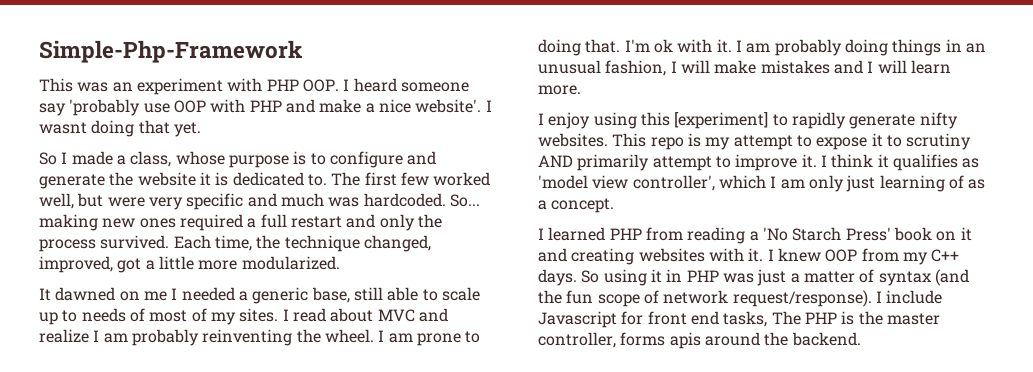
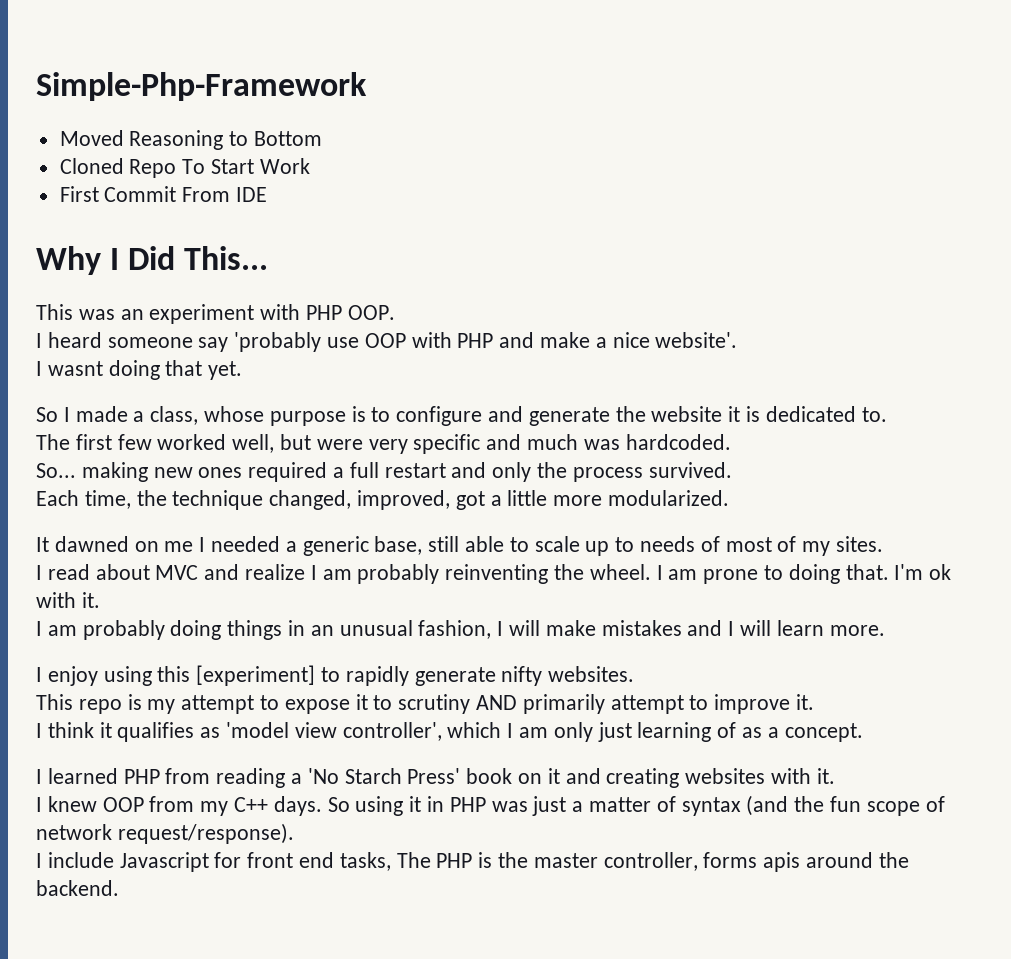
(303, 51) none -> [59,130,323,150] [59,158,310,178] [59,186,268,202] [36,246,269,275] // Moved Reasoning to Bottom // Cloned Repo To Start Work // First Commit From IDE // Why I Did This...
(339, 85) none -> (395, 312) //
(482, 106) none -> (738, 340) //
(327, 180) none -> (887, 414) //
(446, 200) none -> (731, 442) //
(170, 242) none -> (732, 470) //
(279, 315) none -> (884, 544) //
(732, 46) none -> (100, 600) //
(608, 140) none -> (635, 674) //
(817, 161) none -> (815, 702) //
(764, 255) none -> (835, 776) //
(872, 298) none -> (294, 833) //

